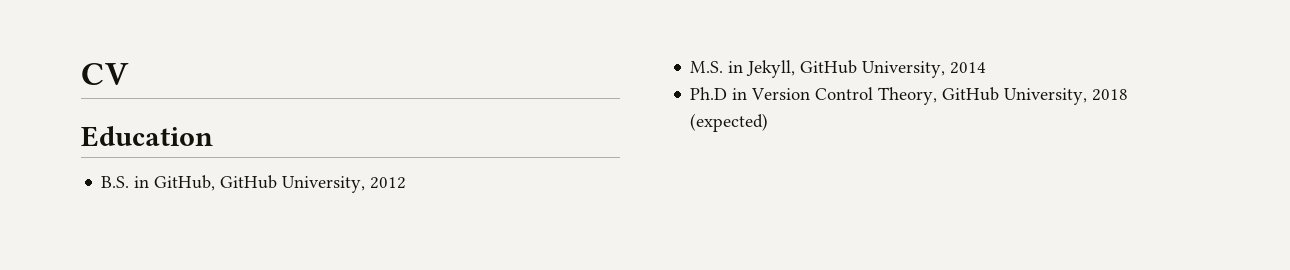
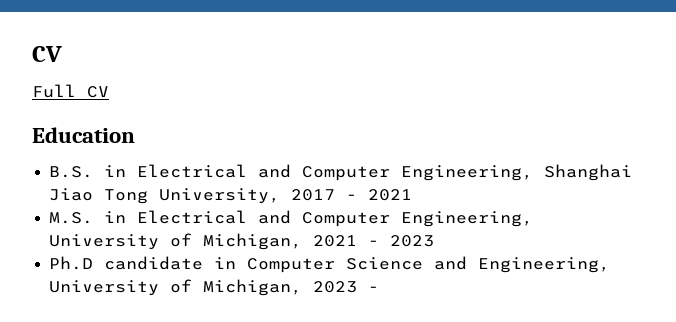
[81,63,129,85] CV -> [32,46,62,62] [32,84,109,98] CV // Full CV
[154,175,407,193] [690,60,987,78] [690,87,1129,105] [690,113,769,132] GitHub, GitHub University, 2012 // M.S. in Jekyll, GitHub University, 2014 // Ph.D in Version Control Theory, GitHub University, 2018 (expected) -> [137,164,633,181] [49,188,413,204] [49,210,534,227] [49,233,435,250] [49,256,611,273] [49,279,380,296] Electrical and Computer Engineering, Shanghai Jiao Tong University, 2017 - 2021 // M.S. in Electrical and Computer Engineering, University of Michigan, 2021 - 2023 // Ph.D candidate in Computer Science and Engineering, University of Michigan, 2023 -

